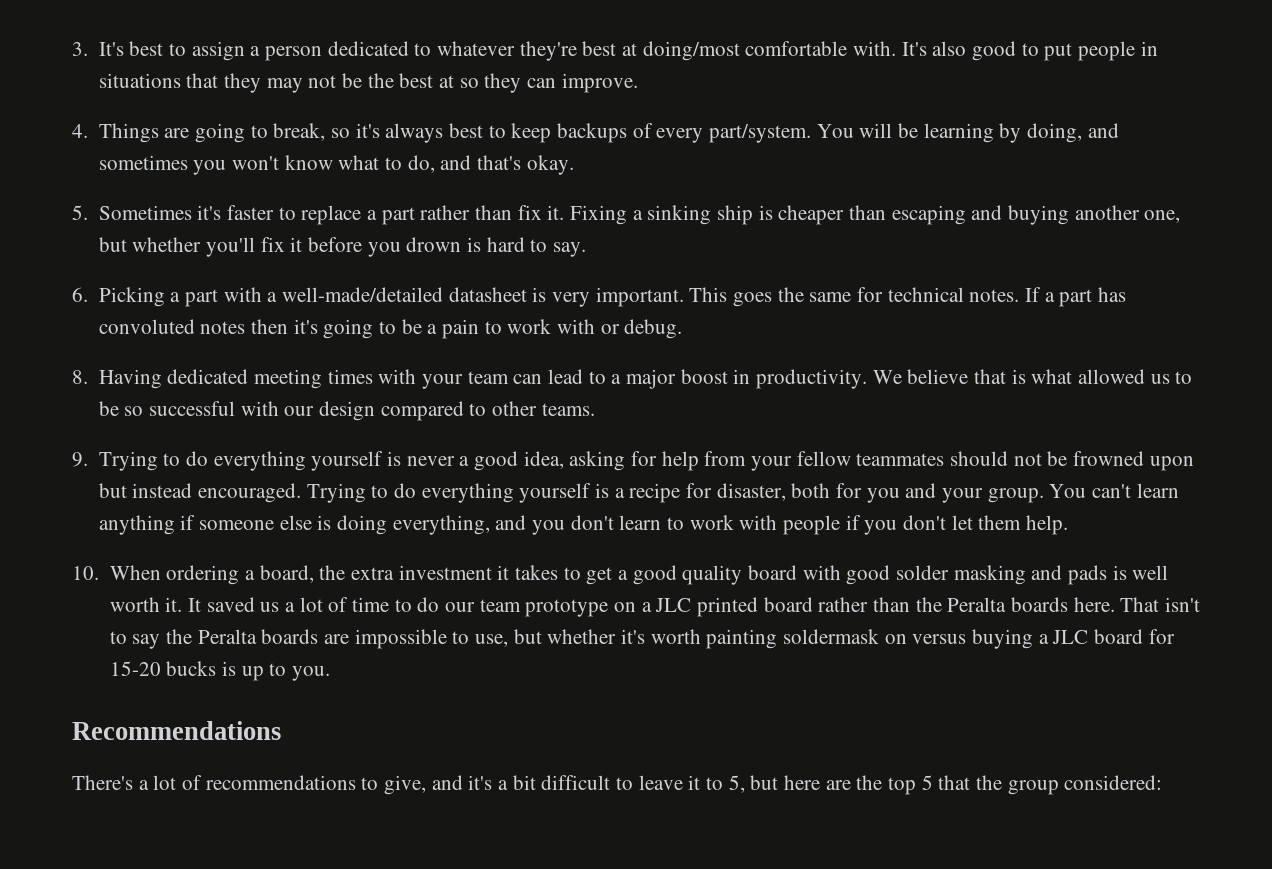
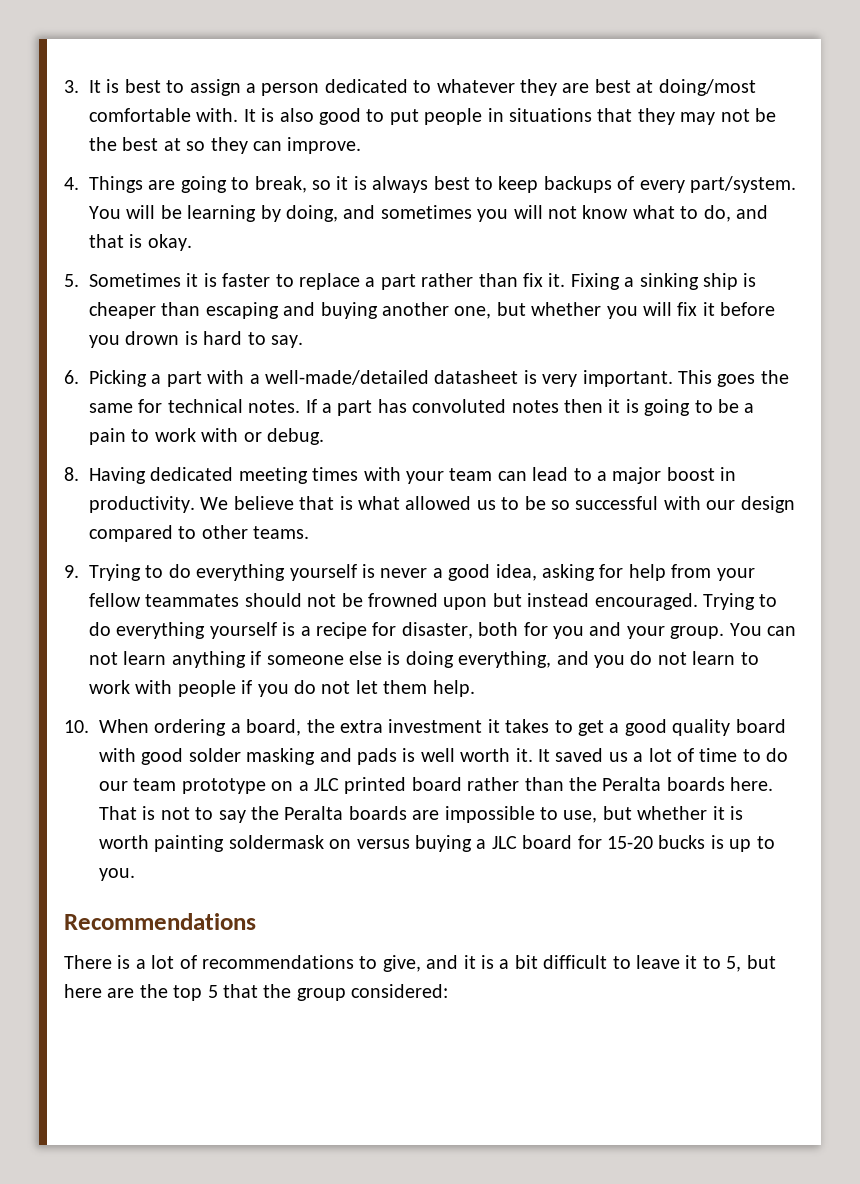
[98,42,124,56] It's -> [89,79,120,93] It is
[519,41,577,61] they're -> [520,79,590,96] they are
[901,42,927,56] It's -> [243,108,275,122] It is
[355,123,380,138] it's -> [336,176,367,190] it is
[231,156,279,170] won't -> [513,205,577,219] will not
[476,155,521,170] that's -> [89,234,143,248] that is
[197,205,222,220] it's -> [186,273,217,287] it is
[205,237,255,257] you'll -> [606,302,672,319] you will
[293,319,318,334] it's -> [608,399,639,413] it is
[1091,484,1131,498] can't -> [766,626,796,636] [89,652,118,665] can not
[570,515,614,530] don't -> [630,651,687,665] do not
[902,515,946,530] don't -> [294,680,351,694] do not
[1164,597,1200,612] isn't -> [142,806,190,820] is not
[620,629,645,644] it's -> [712,806,743,820] it is
[72,775,133,790] There's -> [64,955,131,969] There is
[468,775,493,790] it's -> [463,955,494,969] it is

